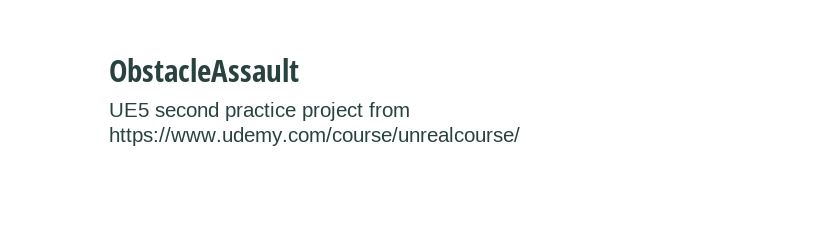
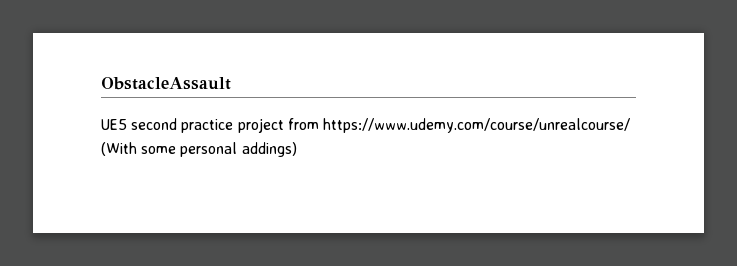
(520, 136) none -> [101,142,297,157] (With some personal addings)

